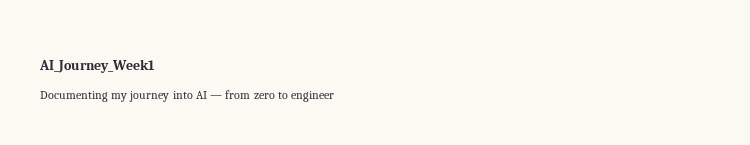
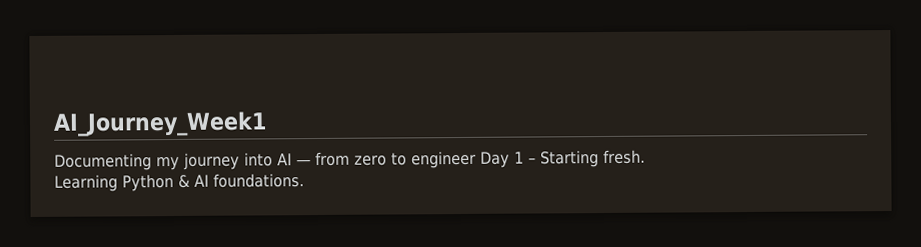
(335, 96) none -> [480,149,646,168] [54,173,305,192] Day 1 – Starting fresh. // Learning Python & AI foundations.

